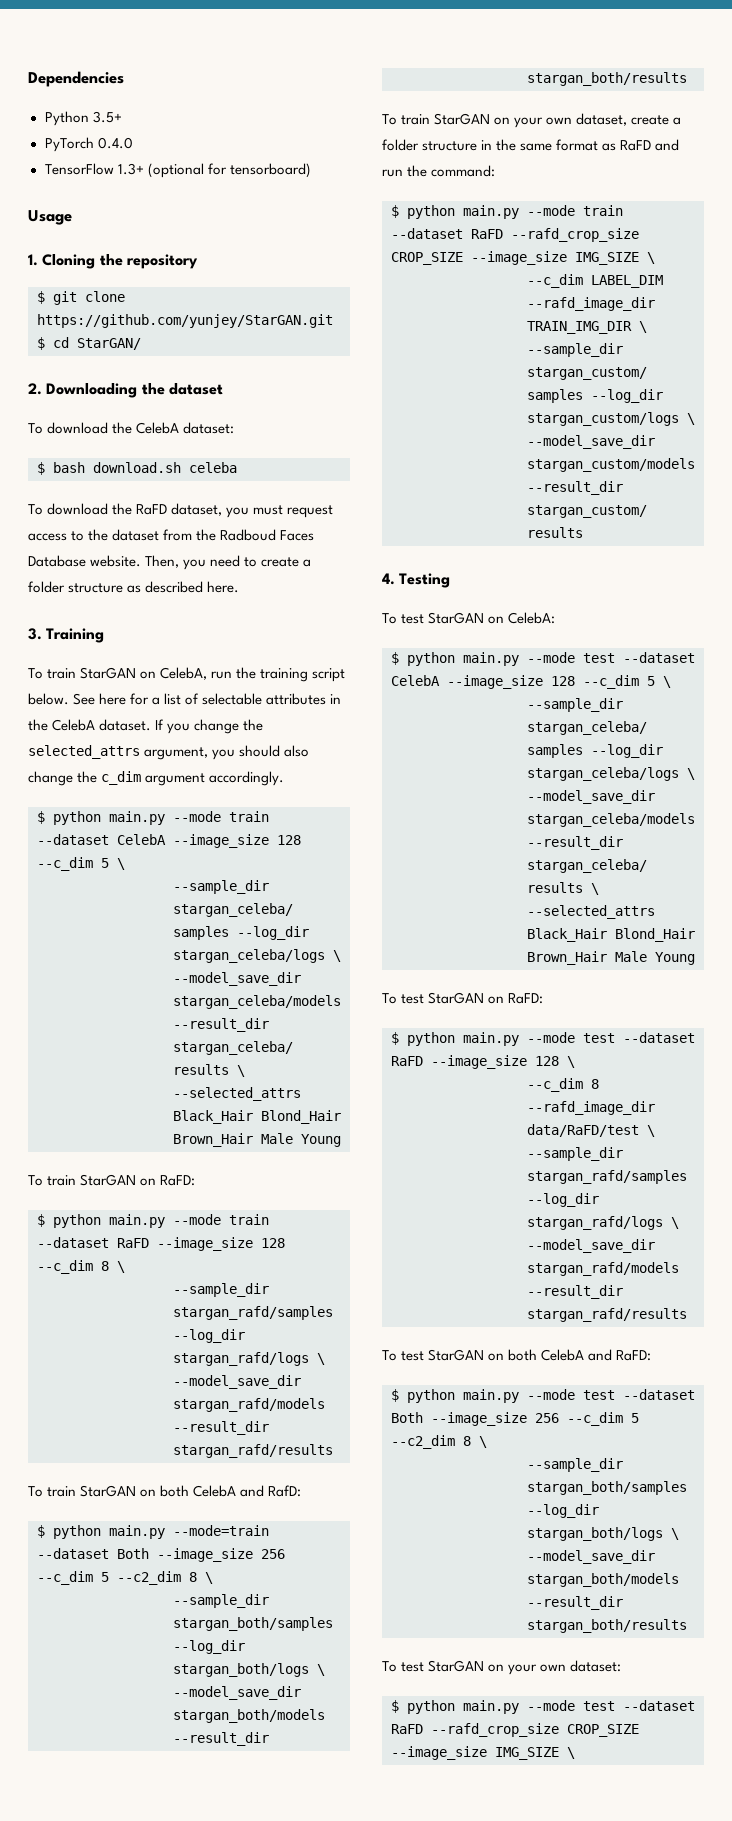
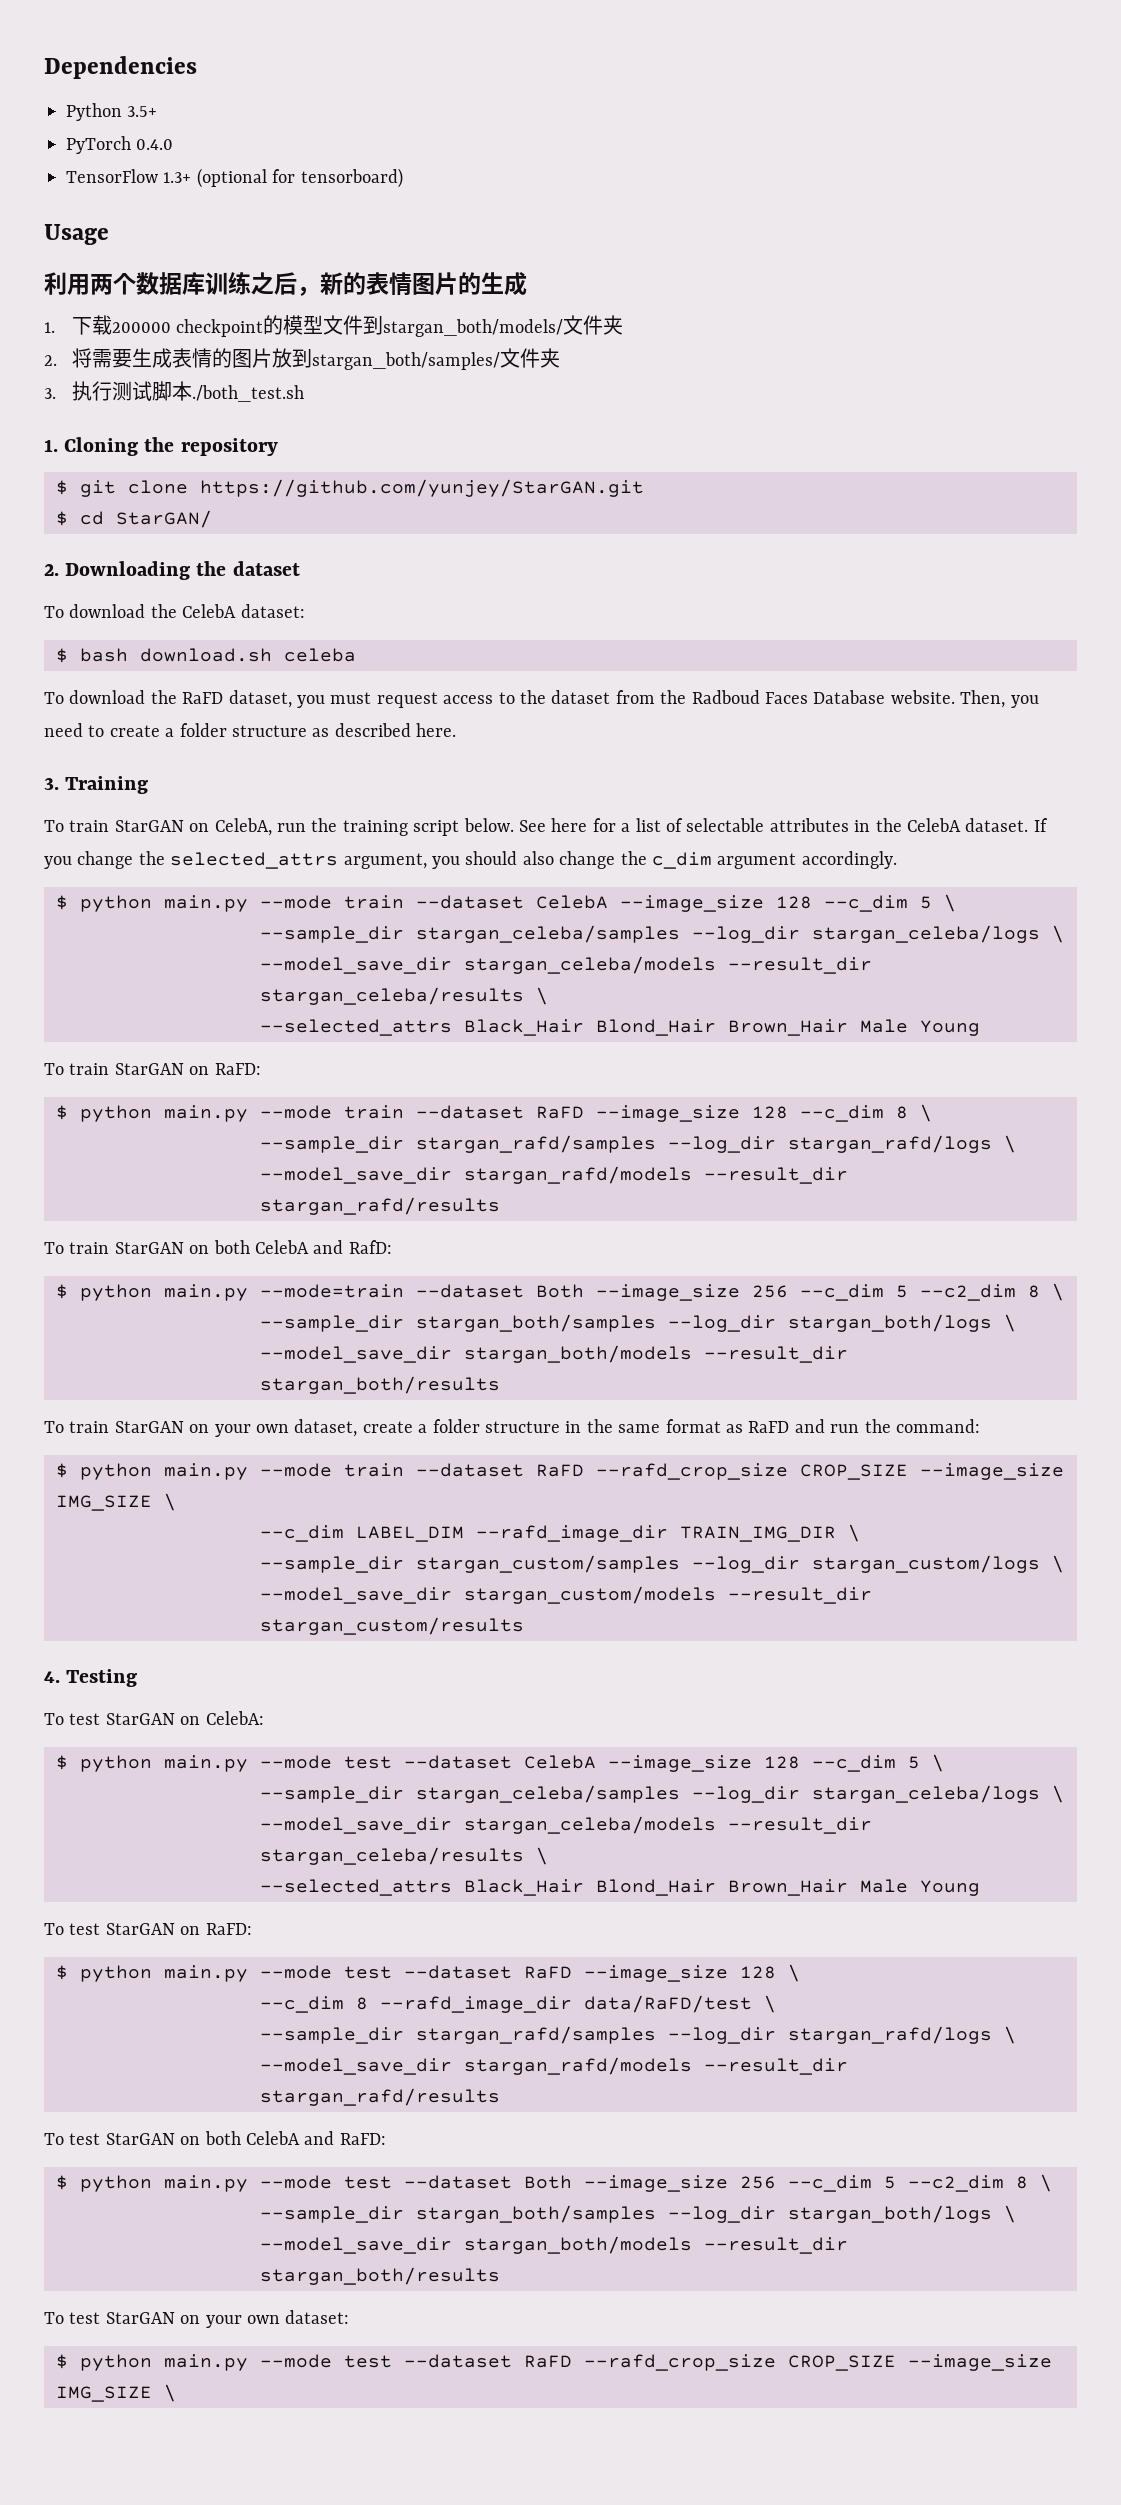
(72, 217) none -> [44,272,527,296] [44,315,624,337] [44,348,560,370] [44,381,304,402] // 利用两个数据库训练之后，新的表情图片的生成 // 1.下载200000 checkpoint的模型文件到stargan_both/models/文件夹 // 2.将需要生成表情的图片放到stargan_both/samples/文件夹 // 3.执行测试脚本./both_test.sh

